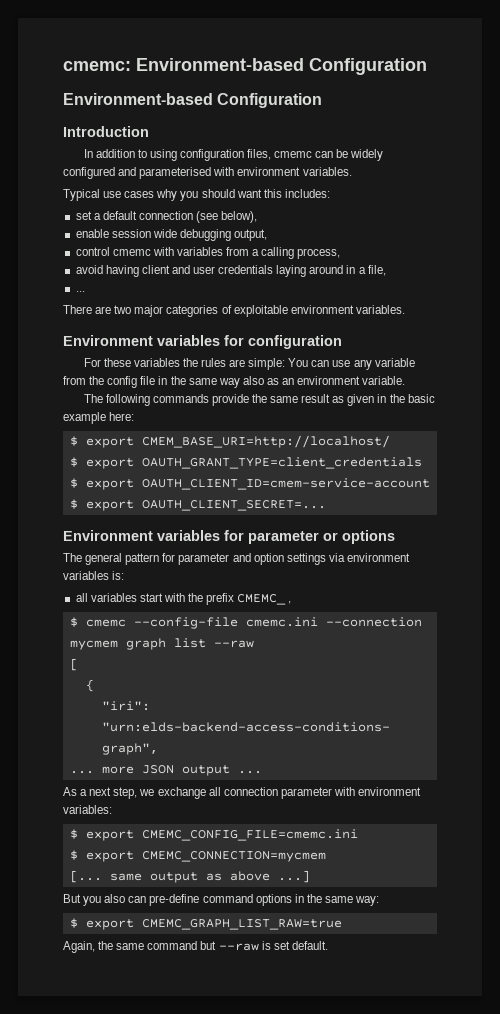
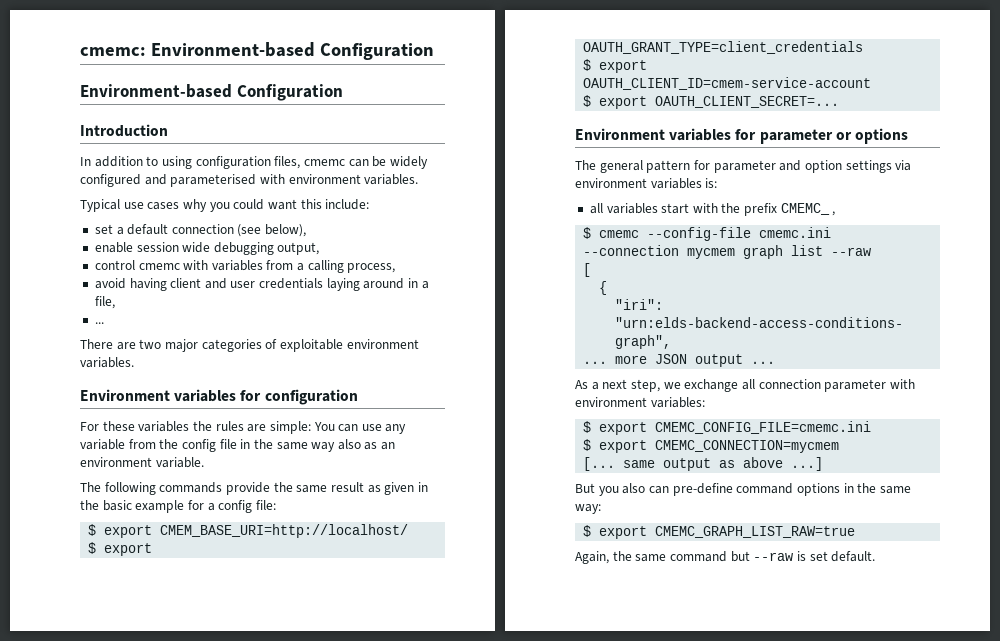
[201,189,235,198] should -> [233,199,265,210] could
[284,189,330,198] includes: -> [325,199,370,210] include:
[109,412,135,421] here: -> [187,500,276,513] for a config file:

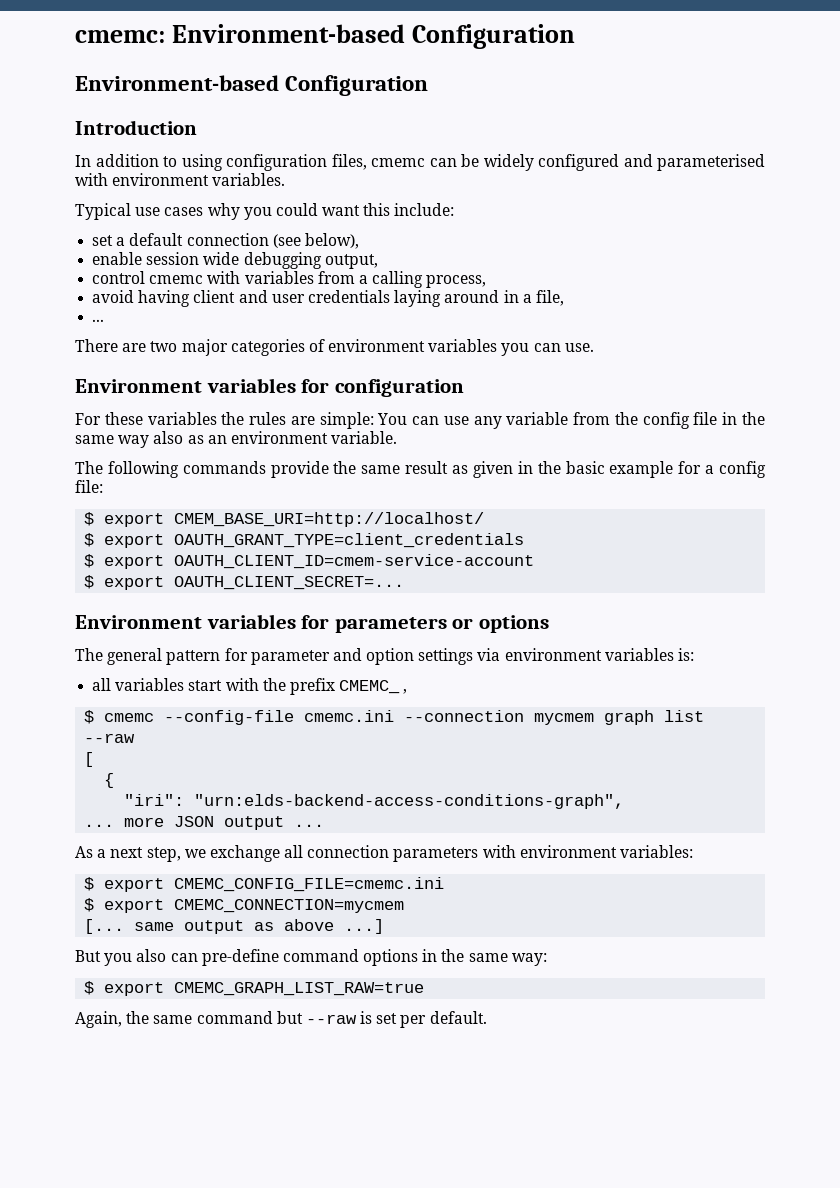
[279,339,419,352] [80,357,134,368] exploitable environment variables. -> [328,339,594,356] environment variables you can use.
[759,129,833,144] parameter -> [334,617,447,633] parameters
[824,379,887,392] parameter -> [393,847,479,862] parameters
(828, 556) none -> [400,1015,427,1028] per

